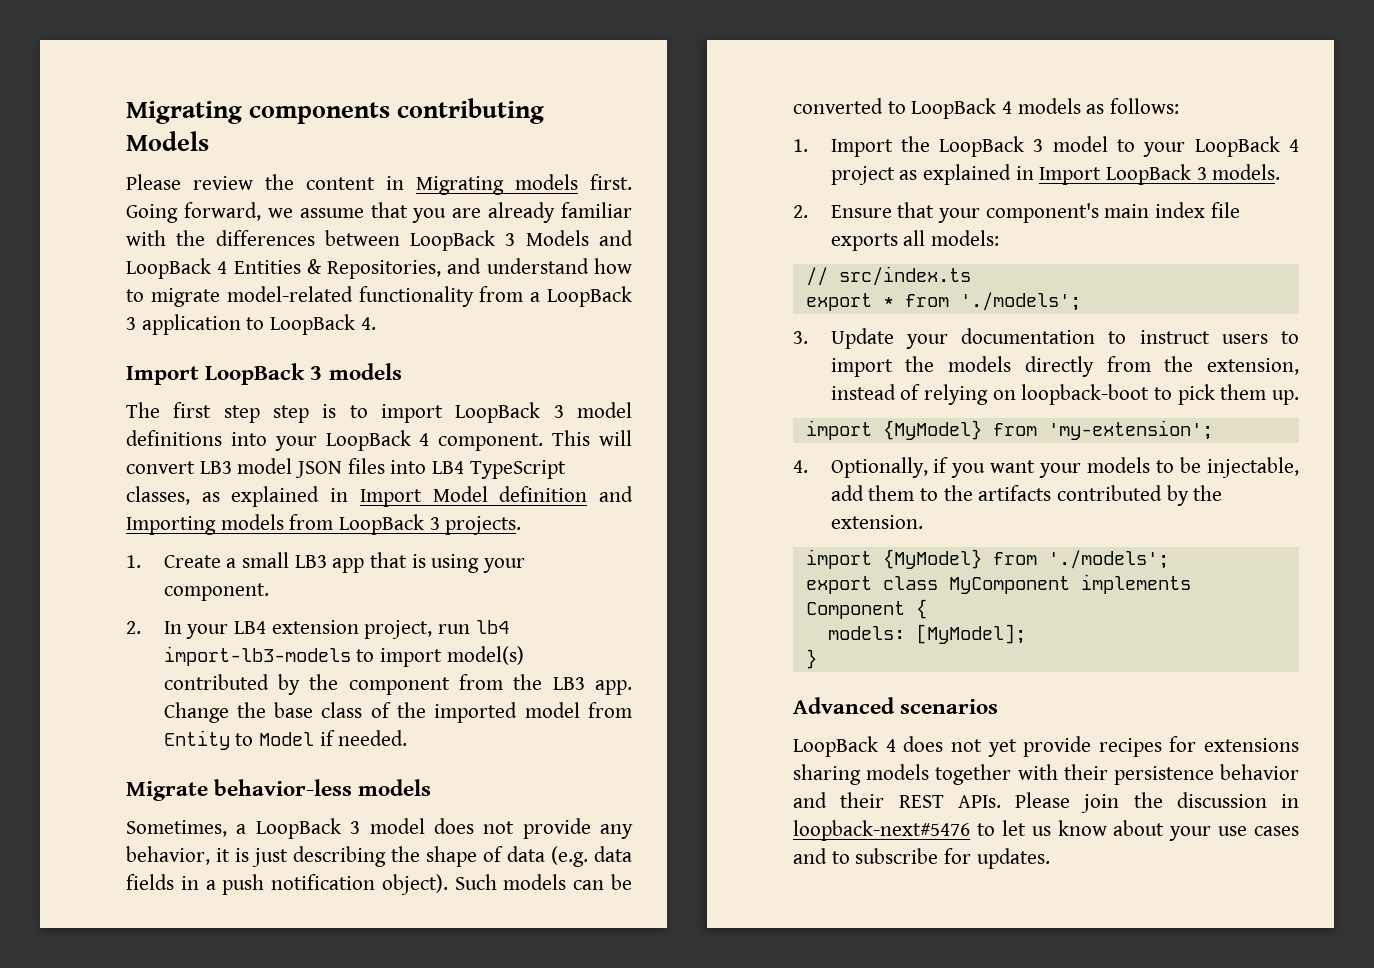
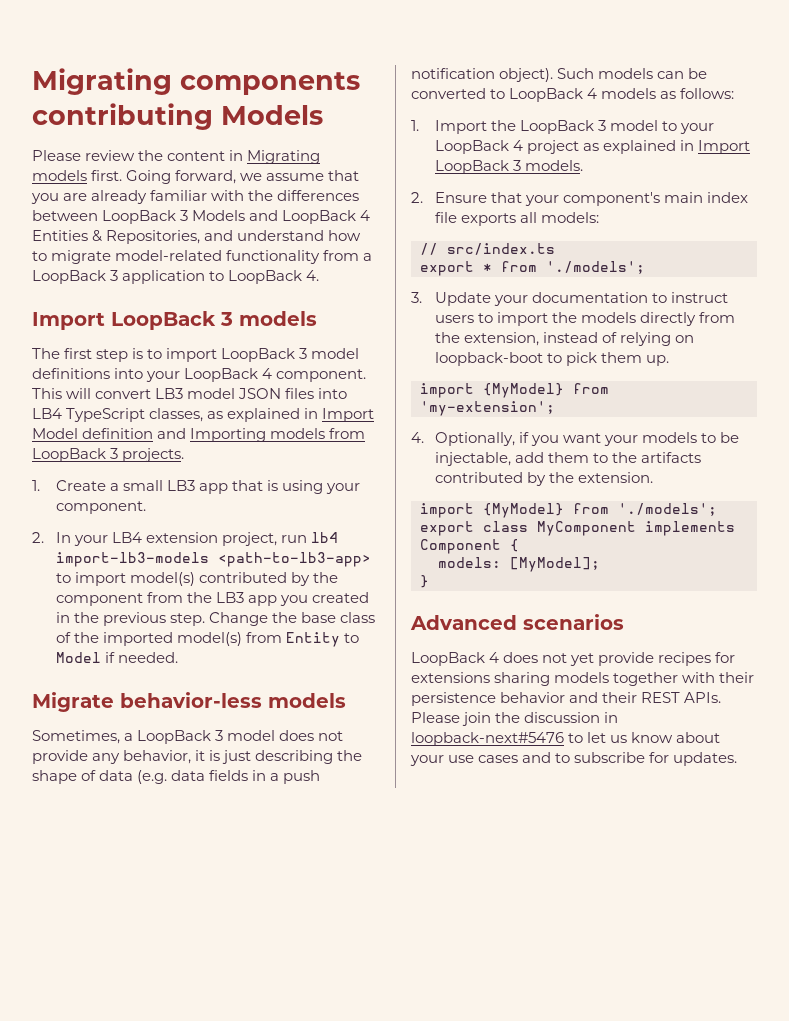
[273,405,309,423] step -> (129, 355) none
(351, 656) none -> [217,552,371,567] <path-to-lb3-app>
[595,680,632,695] app. -> [248,592,370,606] [55,612,205,626] app you created in the previous step.
[524,702,580,718] model -> [176,632,242,646] model(s)

